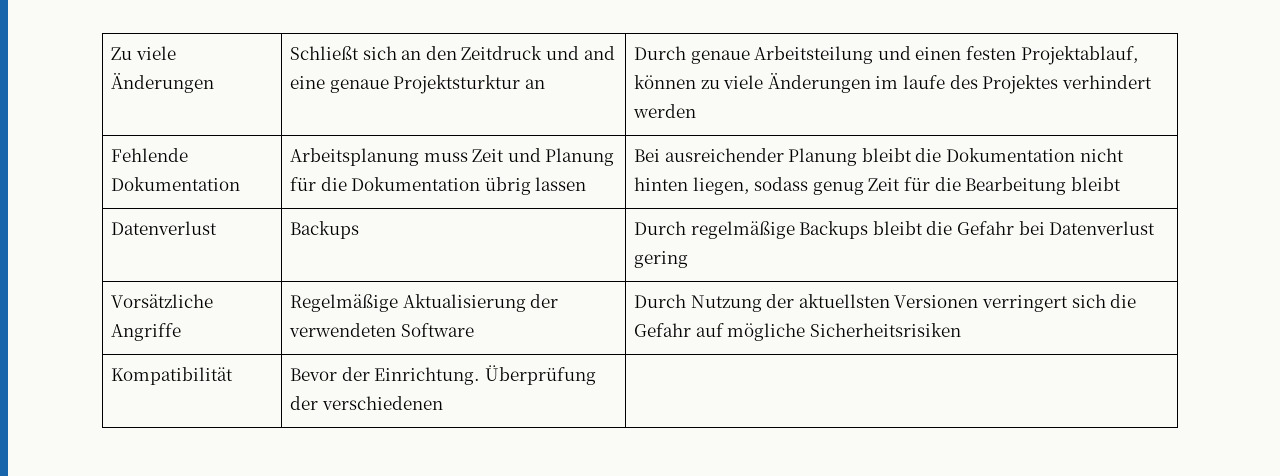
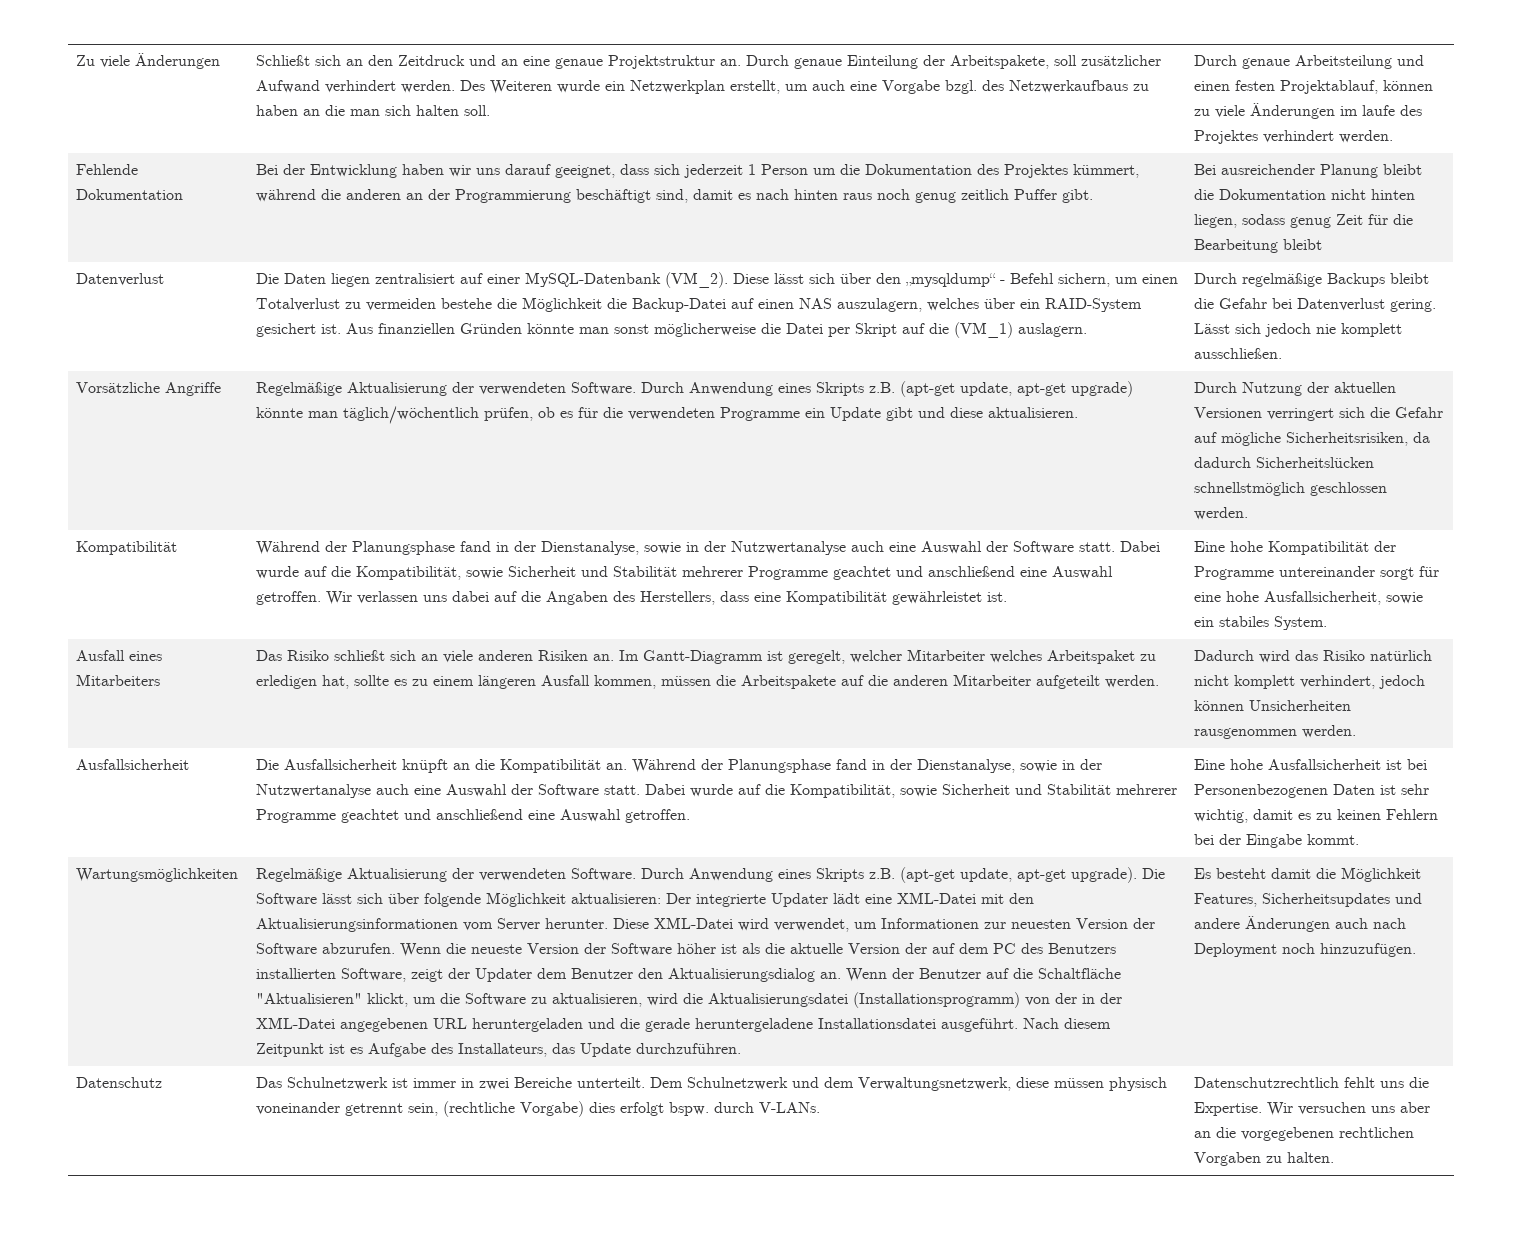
[583,46,615,60] and -> [501,59,519,66] an
[393,75,545,94] Projektsturktur an -> [608,55,1162,69] [256,80,1150,94] [256,105,491,116] Projektstruktur an. Durch genaue Einteilung der Arbeitspakete, soll zusätzlicher Aufwand verhindert werden. Des Weiteren wurde ein Netzwerkplan erstellt, um auch eine Vorgabe bzgl. des Netzwerkaufbaus zu haben an die man sich halten soll.
[633,104,697,118] werden -> [1339,130,1394,143] werden.
[290,148,615,166] [290,177,587,195] Arbeitsplanung muss Zeit und Planung für die Dokumentation übrig lassen -> [256,164,1140,178] [256,189,1094,203] Bei der Entwicklung haben wir uns darauf geeignet, dass sich jederzeit 1 Person um die Dokumentation des Projektes kümmert, während die anderen an der Programmierung beschäftigt sind, damit es nach hinten raus noch genug zeitlich Puffer gibt.
[290,221,360,239] Backups -> [256,272,1179,288] [256,297,1143,312] [256,322,1088,338] Die Daten liegen zentralisiert auf einer MySQL-Datenbank (VM_2). Diese lässt sich über den „mysqldump“ - Befehl sichern, um einen Totalverlust zu vermeiden bestehe die Möglichkeit die Backup-Datei auf einen NAS auszulagern, welches über ein RAID-System gesichert ist. Aus finanziellen Gründen könnte man sonst möglicherweise die Datei per Skript auf die (VM_1) auslagern.
[634,251,689,268] gering -> [1390,299,1437,312] [1194,323,1403,337] [1194,348,1283,359] gering. Lässt sich jedoch nie komplett ausschließen.
[400,323,474,337] Software -> [571,381,1134,397] [256,406,1079,424] Software. Durch Anwendung eines Skripts z.B. (apt-get update, apt-get upgrade) könnte man täglich/wöchentlich prüfen, ob es für die verwendeten Programme ein Update gibt und diese aktualisieren.
[798,294,890,308] aktuellsten -> [1334,382,1397,393] aktuellen
[809,323,961,337] [111,367,234,385] [290,365,596,385] [290,396,443,410] Sicherheitsrisiken // Kompatibilität | Bevor der Einrichtung. Überprüfung der verschiedenen | -> [1286,432,1431,446] [1194,457,1375,468] [1194,482,1388,496] [1194,507,1249,520] [76,541,178,555] [256,541,1161,555] [256,566,1114,580] [256,591,1008,605] [1194,541,1397,555] [1194,566,1440,580] [1194,591,1424,605] [1194,616,1328,630] [76,650,163,661] [76,674,161,686] [256,649,1157,664] [256,674,1160,689] [1194,650,1433,663] [1194,675,1426,689] [1194,700,1352,711] [1194,725,1357,739] [76,759,190,770] [256,759,1103,773] [256,784,1178,798] [256,809,691,823] [1194,759,1428,770] [1194,784,1430,798] [1194,809,1439,823] [1194,834,1360,848] [76,868,239,882] [256,867,1166,883] [256,892,1035,907] [256,917,1156,932] [256,943,1117,957] [256,968,1122,982] [256,992,1123,1008] [256,1017,1112,1032] [256,1043,742,1057] [1194,867,1422,882] [1194,893,1423,907] [1194,916,1407,932] [1194,943,1417,957] [76,1077,163,1088] [256,1077,1168,1091] [256,1101,821,1117] [1194,1077,1430,1088] [1194,1102,1431,1116] [1194,1127,1415,1141] [1194,1152,1335,1166] Sicherheitsrisiken, da dadurch Sicherheitslücken schnellstmöglich geschlossen werden. // Kompatibilität | Während der Planungsphase fand in der Dienstanalyse, sowie in der Nutzwertanalyse auch eine Auswahl der Software statt. Dabei wurde auf die Kompatibilität, sowie Sicherheit und Stabilität mehrerer Programme geachtet und anschließend eine Auswahl getroffen. Wir verlassen uns dabei auf die Angaben des Herstellers, dass eine Kompatibilität gewährleistet ist. | Eine hohe Kompatibilität der Programme untereinander sorgt für eine hohe Ausfallsicherheit, sowie ein stabiles System. // Ausfall eines Mitarbeiters | Das Risiko schließt sich an viele anderen Risiken an. Im Gantt-Diagramm ist geregelt, welcher Mitarbeiter welches Arbeitspaket zu erledigen hat, sollte es zu einem längeren Ausfall kommen, müssen die Arbeitspakete auf die anderen Mitarbeiter aufgeteilt werden. | Dadurch wird das Risiko natürlich nicht komplett verhindert, jedoch können Unsicherheiten rausgenommen werden. // Ausfallsicherheit | Die Ausfallsicherheit knüpft an die Kompatibilität an. Während der Planungsphase fand in der Dienstanalyse, sowie in der Nutzwertanalyse auch eine Auswahl der Software statt. Dabei wurde auf die Kompatibilität, sowie Sicherheit und Stabilität mehrerer Programme geachtet und anschließend eine Auswahl getroffen. | Eine hohe Ausfallsicherheit ist bei Personenbezogenen Daten ist sehr wichtig, damit es zu keinen Fehlern bei der Eingabe kommt. // Wartungsmöglichkeiten | Regelmäßige Aktualisierung der verwendeten Software. Durch Anwendung eines Skripts z.B. (apt-get update, apt-get upgrade). Die Software lässt sich über folgende Möglichkeit aktualisieren: Der integrierte Updater lädt eine XML-Datei mit den Aktualisierungsinformationen vom Server herunter. Diese XML-Datei wird verwendet, um Informationen zur neuesten Version der Software abzurufen. Wenn die neueste Version der Software höher ist als die aktuelle Version der auf dem PC des Benutzers installierten Software, zeigt der Updater dem Benutzer den Aktualisierungsdialog an. Wenn der Benutzer auf die Schaltfläche "Aktualisieren" klickt, um die Software zu aktualisieren, wird die Aktualisierungsdatei (Installationsprogramm) von der in der XML-Datei angegebenen URL heruntergeladen und die gerade heruntergeladene Installationsdatei ausgeführt. Nach diesem Zeitpunkt ist es Aufgabe des Installateurs, das Update durchzuführen. | Es besteht damit die Möglichkeit Features, Sicherheitsupdates und andere Änderungen auch nach Deployment noch hinzuzufügen. // Datenschutz | Das Schulnetzwerk ist immer in zwei Bereiche unterteilt. Dem Schulnetzwerk und dem Verwaltungsnetzwerk, diese müssen physisch voneinander getrennt sein, (rechtliche Vorgabe) dies erfolgt bspw. durch V-LANs. | Datenschutzrechtlich fehlt uns die Expertise. Wir versuchen uns aber an die vorgegebenen rechtlichen Vorgaben zu halten.

